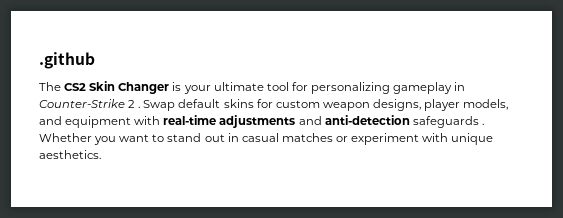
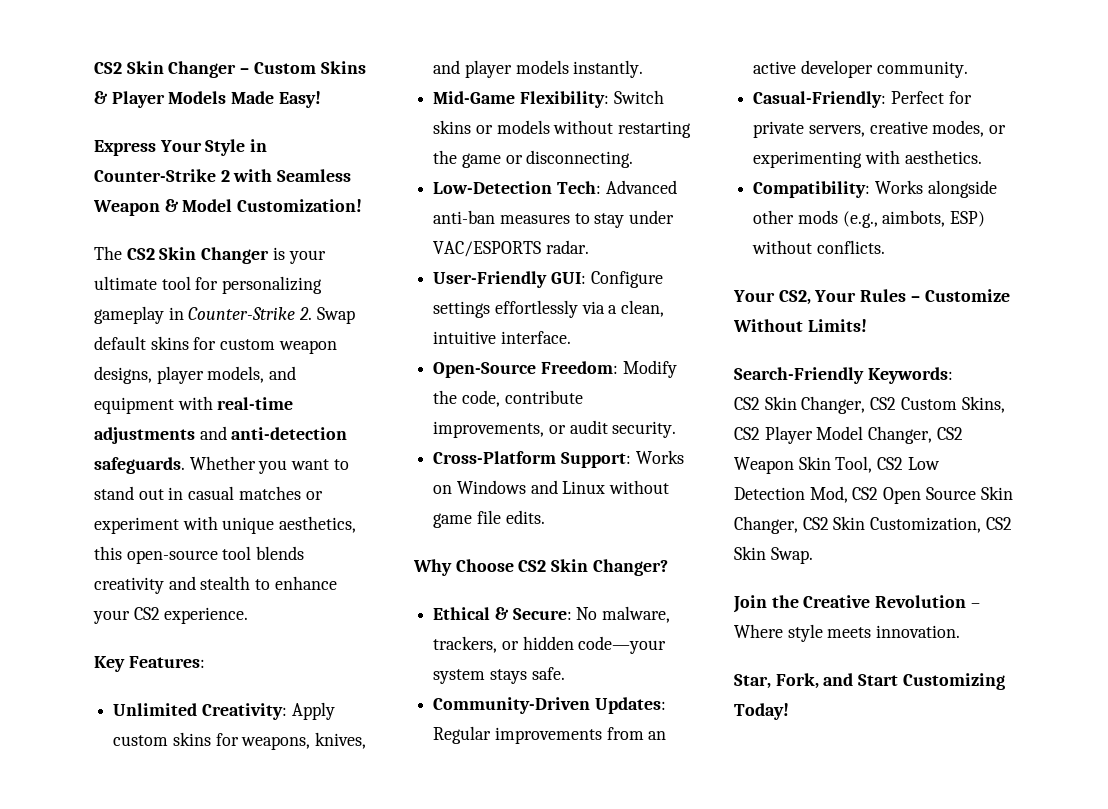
[39,52,95,69] .github -> [94,61,366,78] [94,91,321,108] [94,139,268,156] [94,169,352,182] [93,199,363,216] CS2 Skin Changer – Custom Skins & Player Models Made Easy! // Express Your Style in Counter-Strike 2 with Seamless Weapon & Model Customization!
[128,100,141,108] 2 . -> [299,307,313,320] 2.
[412,116,484,128] safeguards . -> [94,457,185,474] safeguards.
[39,150,101,159] aesthetics. -> [279,516,357,533] [94,546,305,564] [94,576,337,594] [93,607,249,624] [94,656,205,672] [113,702,335,720] [113,732,367,750] [433,60,644,78] [433,90,664,108] [433,120,692,138] [433,150,634,168] [433,180,677,194] [433,210,675,228] [433,240,589,257] [433,271,663,288] [433,300,665,318] [433,331,571,344] [433,360,677,378] [433,390,583,407] [433,420,677,438] [433,450,684,468] [433,480,670,494] [433,510,545,528] [413,559,668,576] [433,606,671,623] [433,636,667,654] [433,667,565,684] [433,697,666,714] [433,726,667,744] [753,60,968,78] [753,91,972,108] [753,120,1007,138] [753,150,982,168] [753,180,997,198] [753,210,986,228] [752,240,885,254] [733,289,1010,305] [733,319,867,332] [734,367,953,384] [734,396,1005,414] [734,426,963,444] [734,456,940,474] [734,486,1013,504] [734,516,1012,534] [734,546,813,564] [733,595,980,613] [734,624,961,642] [734,673,1005,690] [734,703,789,720] aesthetics, this open-source tool blends creativity and stealth to enhance your CS2 experience. // Key Features: // Unlimited Creativity: Apply custom skins for weapons, knives, and player models instantly. // Mid-Game Flexibility: Switch skins or models without restarting the game or disconnecting. // Low-Detection Tech: Advanced anti-ban measures to stay under VAC/ESPORTS radar. // User-Friendly GUI: Configure settings effortlessly via a clean, intuitive interface. // Open-Source Freedom: Modify the code, contribute improvements, or audit security. // Cross-Platform Support: Works on Windows and Linux without game file edits. // Why Choose CS2 Skin Changer? // Ethical & Secure: No malware, trackers, or hidden code—your system stays safe. // Community-Driven Updates: Regular improvements from an active developer community. // Casual-Friendly: Perfect for private servers, creative modes, or experimenting with aesthetics. // Compatibility: Works alongside other mods (e.g., aimbots, ESP) without conflicts. // Your CS2, Your Rules – Customize Without Limits! // Search-Friendly Keywords: // CS2 Skin Changer, CS2 Custom Skins, CS2 Player Model Changer, CS2 Weapon Skin Tool, CS2 Low Detection Mod, CS2 Open Source Skin Changer, CS2 Skin Customization, CS2 Skin Swap. // Join the Creative Revolution – Where style meets innovation. // Star, Fork, and Start Customizing Today!

